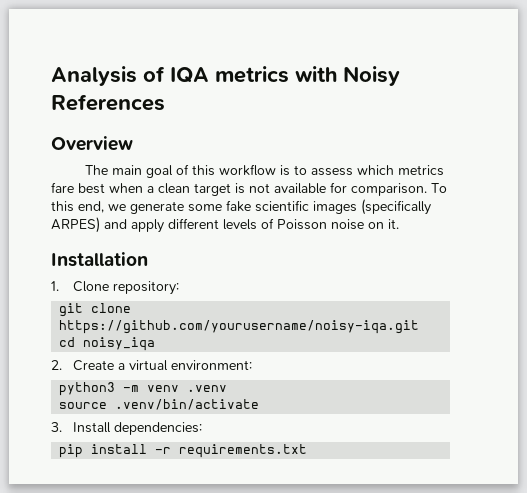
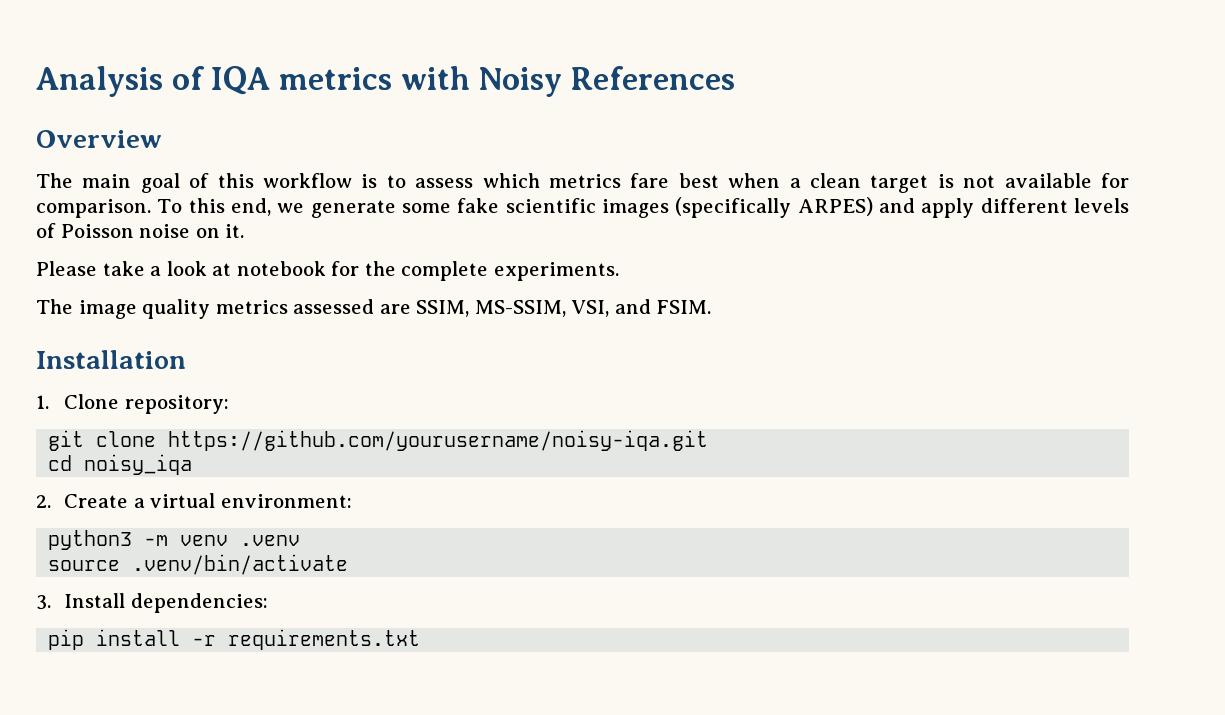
(399, 224) none -> [36,261,619,281] [36,299,712,319] // Please take a look at notebook for the complete experiments. // The image quality metrics assessed are SSIM, MS-SSIM, VSI, and FSIM.

